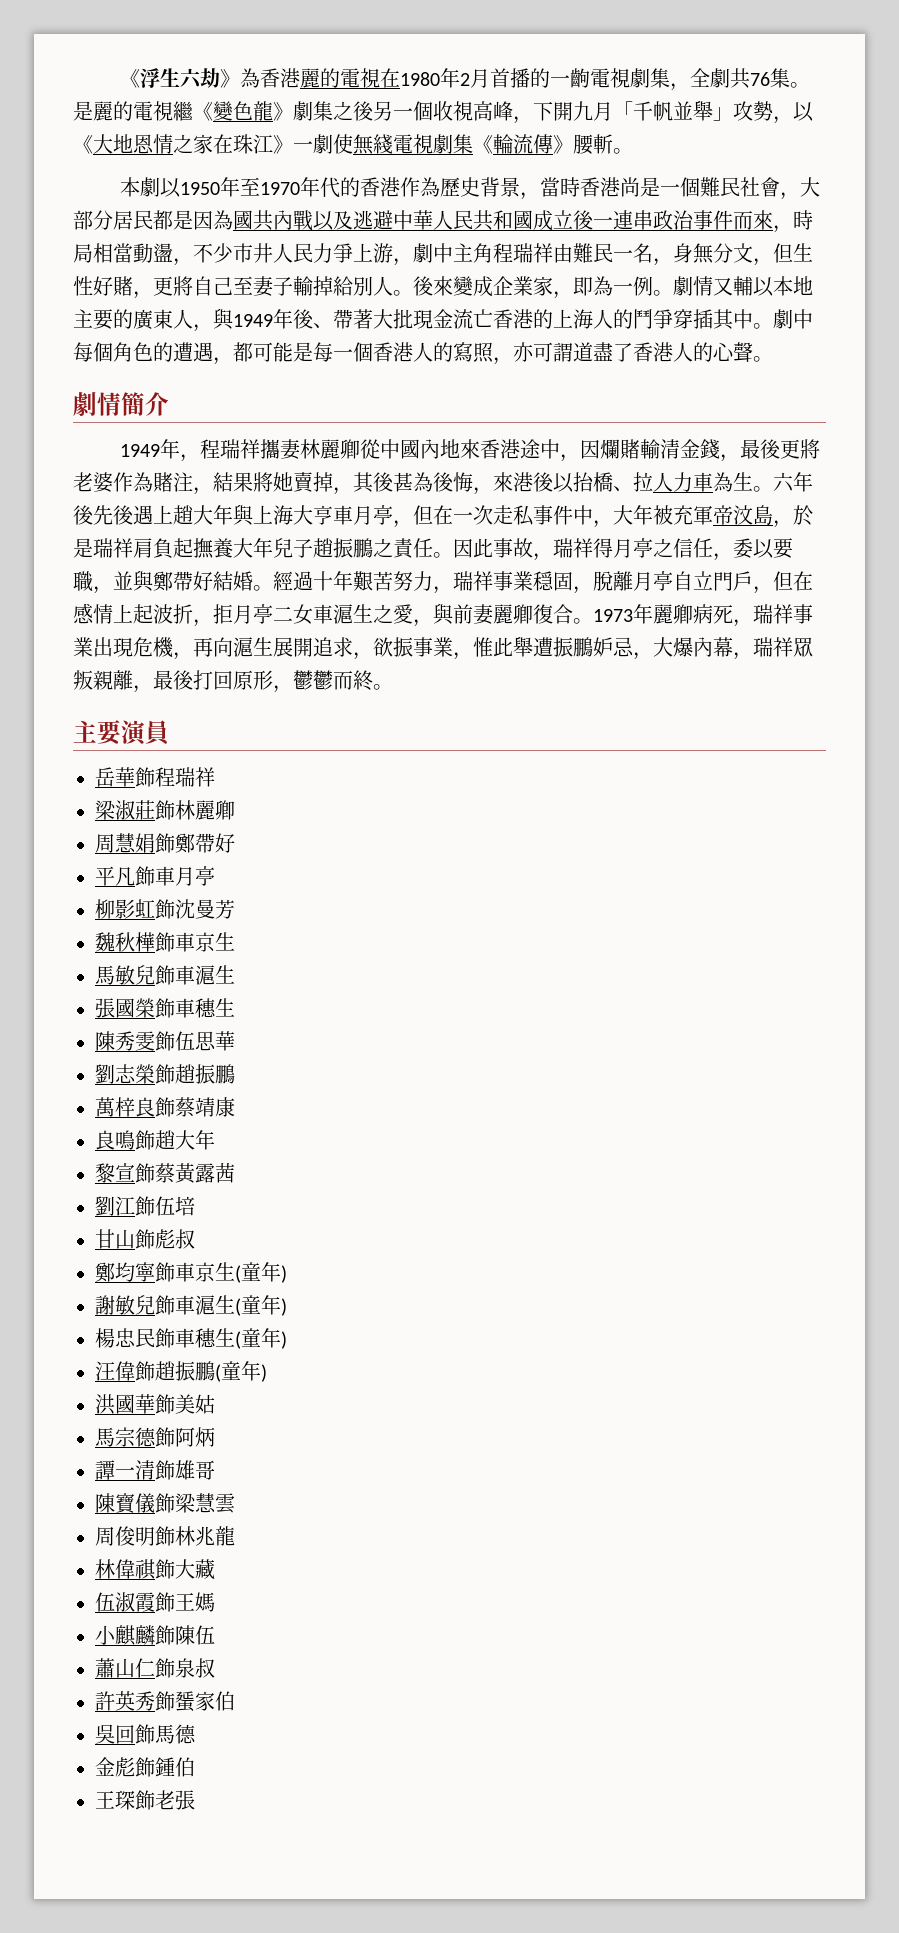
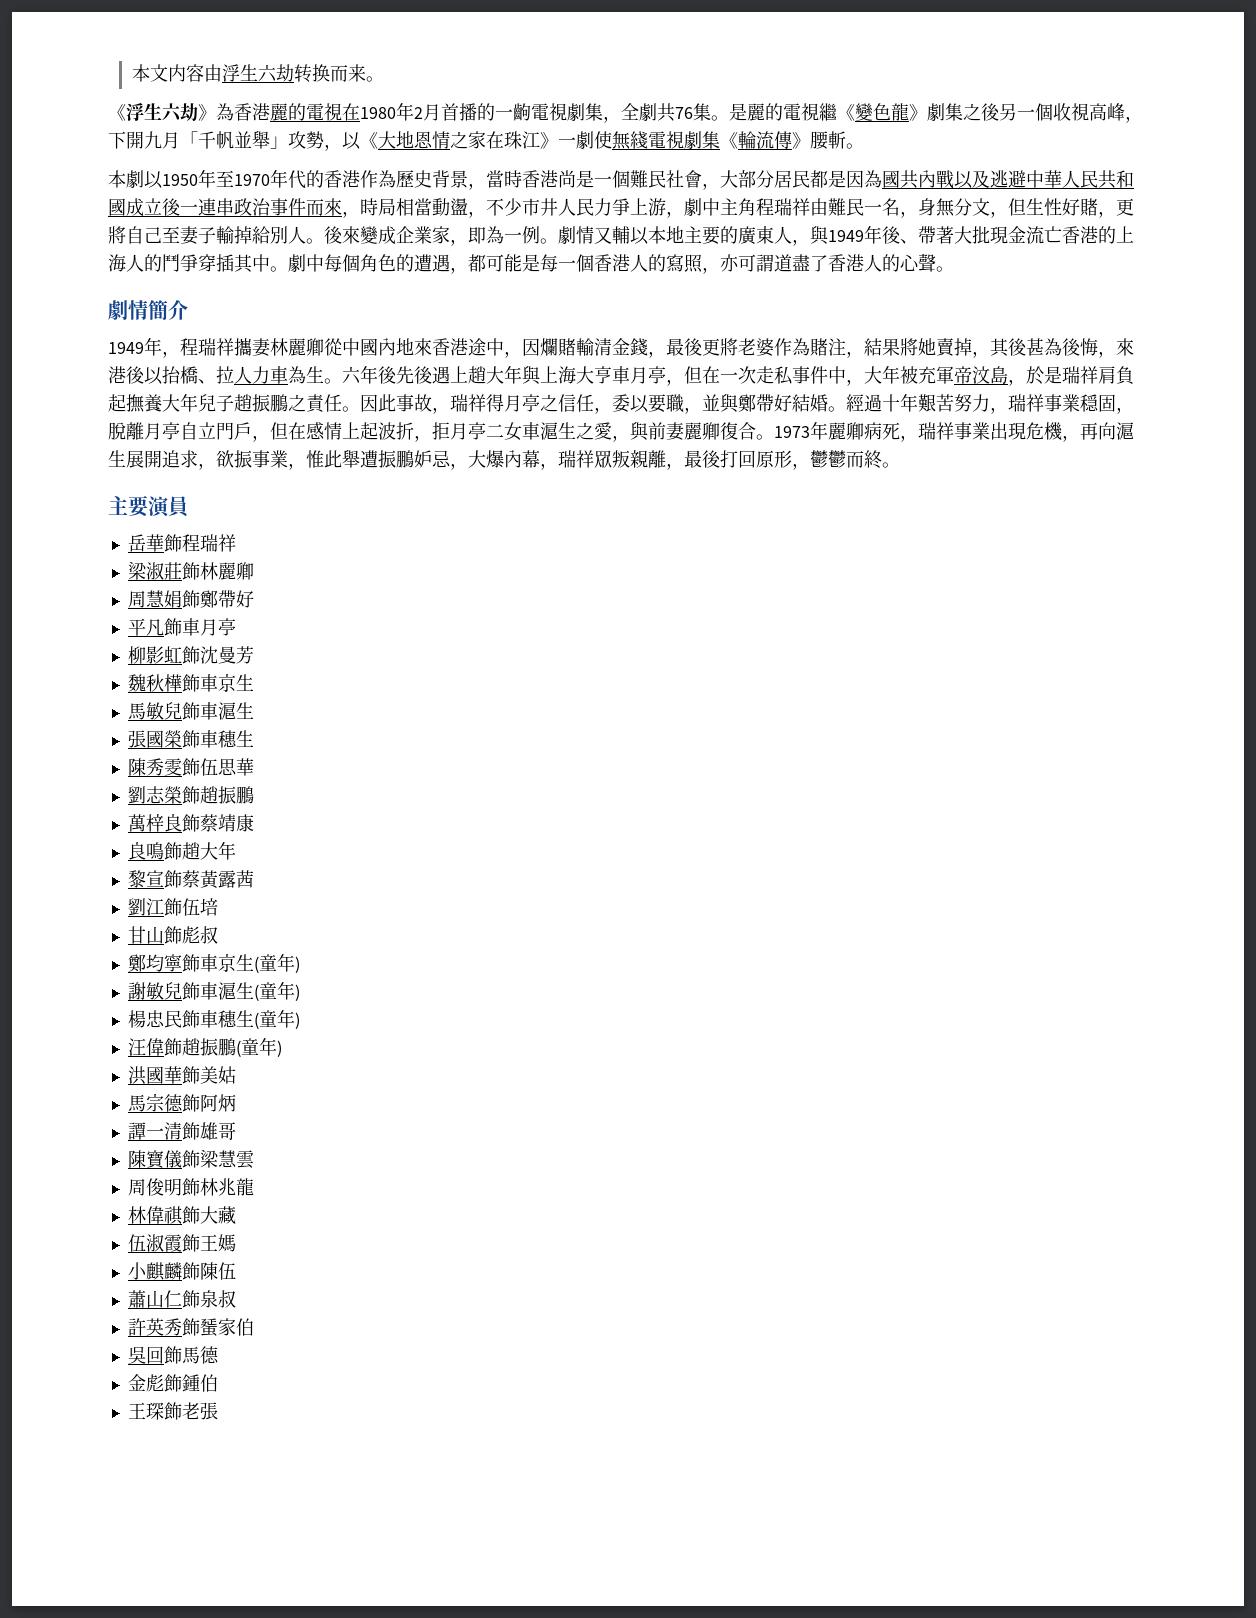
(119, 78) none -> [131,64,384,83] 本文内容由浮生六劫转换而来。 //

